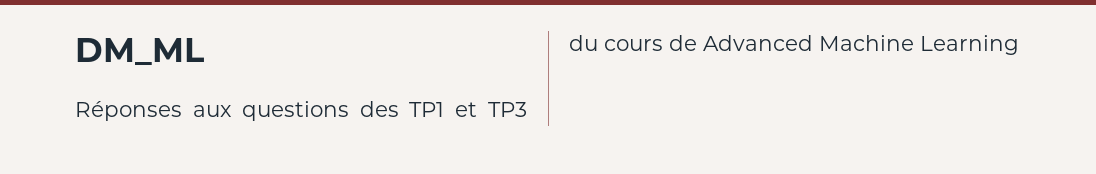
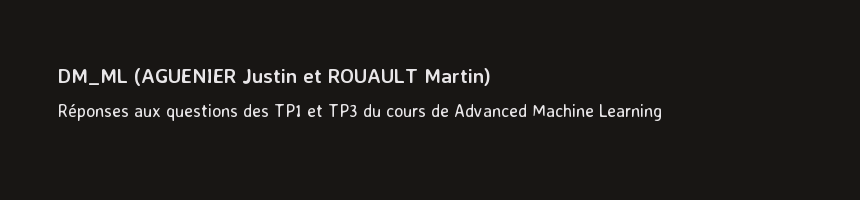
(204, 52) none -> [134,68,491,86] (AGUENIER Justin et ROUAULT Martin)

